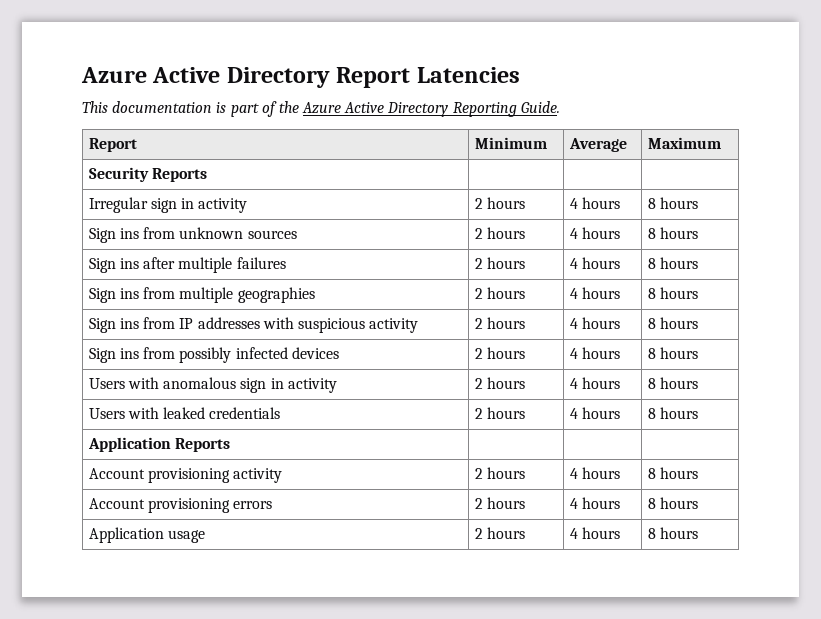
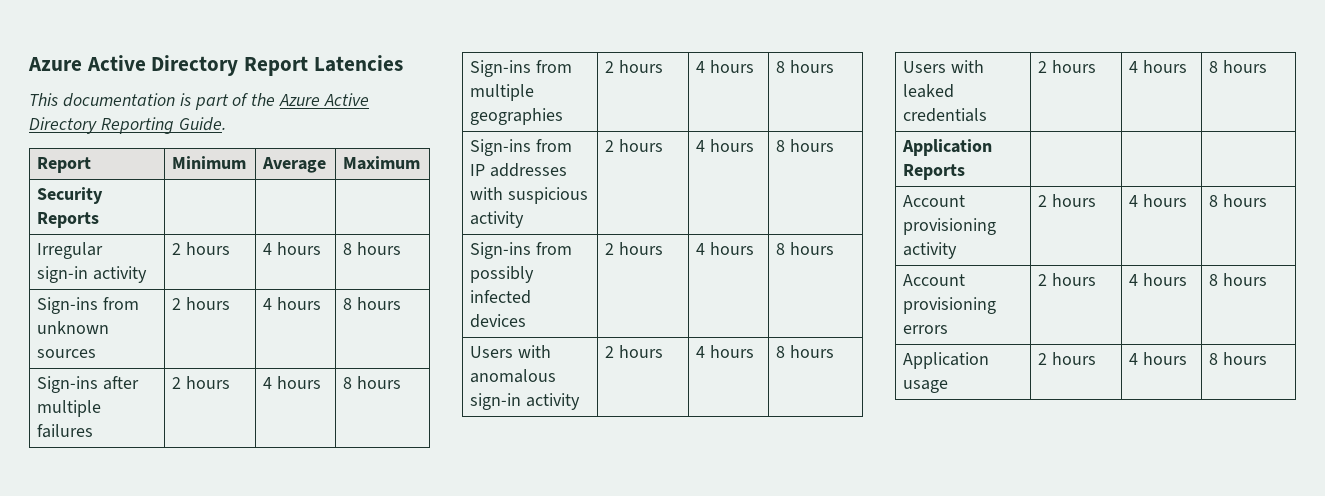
[150,198,248,213] [474,197,525,209] [569,197,620,209] [647,197,698,209] [88,228,139,243] sign in activity | 2 hours | 4 hours | 8 hours // Sign ins -> [36,266,147,283] [171,242,230,255] [262,242,321,255] [342,242,401,255] [36,297,98,314] sign-in activity | 2 hours | 4 hours | 8 hours // Sign-ins
[88,258,139,273] Sign ins -> [36,376,98,393] Sign-ins
[88,288,139,303] Sign ins -> [469,60,531,77] Sign-ins
[88,318,139,333] Sign ins -> [469,139,531,156] Sign-ins
[88,348,139,363] Sign ins -> [469,242,531,259] Sign-ins
[240,378,284,393] sign in -> [469,393,521,410] sign-in

